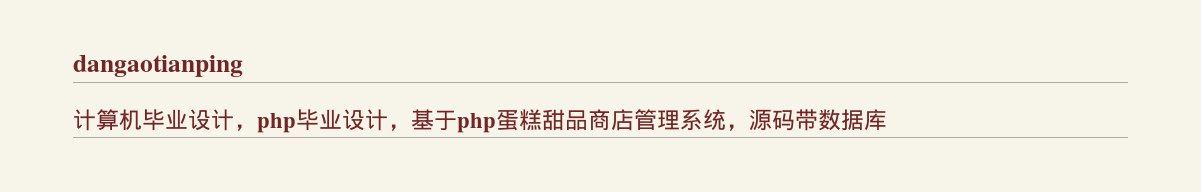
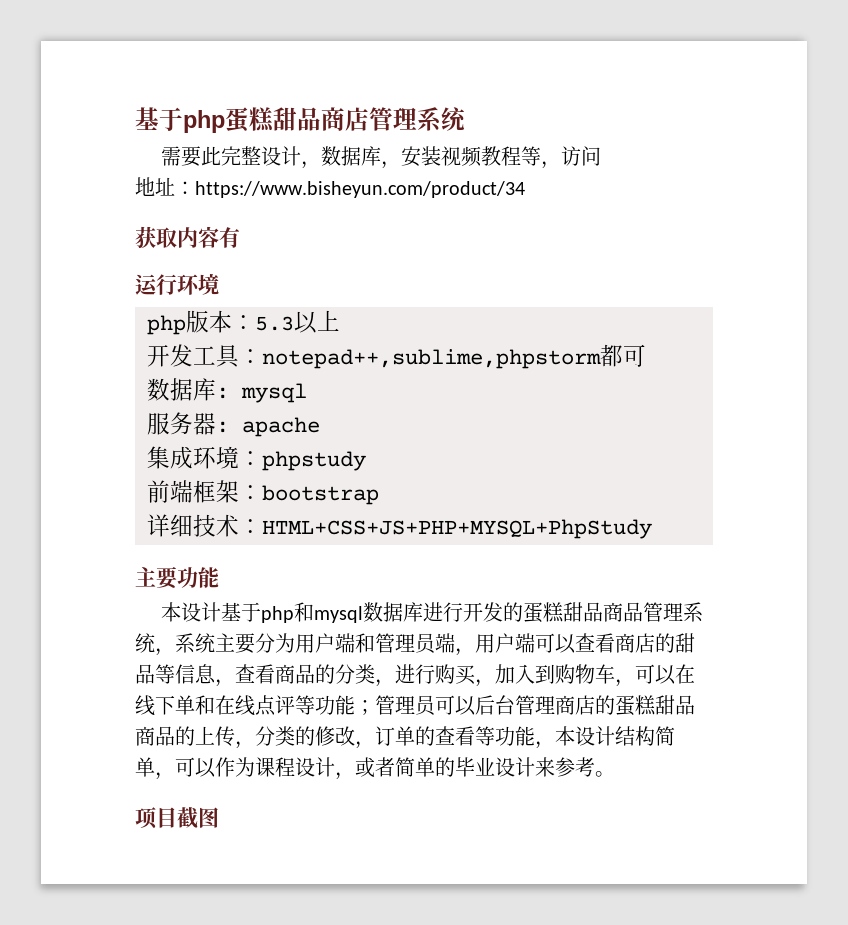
[73,55,243,77] [73,109,411,133] dangaotianping // 计算机毕业设计，php毕业设计， -> (135, 118) none
[726,109,887,131] ，源码带数据库 -> [161,146,602,169] [135,177,525,198] [135,226,240,248] [135,274,219,295] [147,310,340,335] [147,344,646,369] [147,378,307,403] [147,412,320,437] [147,446,366,471] [147,480,379,505] [147,514,652,539] [135,566,219,589] [161,602,704,623] [135,633,695,656] [135,664,695,687] [135,695,695,716] [135,726,675,749] [135,757,615,780] [135,807,219,829] // 需要此完整设计，数据库，安装视频教程等，访问 // 地址：https://www.bisheyun.com/product/34 // 获取内容有 // 运行环境 // php版本：5.3以上 // 开发工具：notepad++,sublime,phpstorm都可 // 数据库: mysql // 服务器: apache // 集成环境：phpstudy // 前端框架：bootstrap // 详细技术：HTML+CSS+JS+PHP+MYSQL+PhpStudy // 主要功能 // 本设计基于php和mysql数据库进行开发的蛋糕甜品商品管理系统，系统主要分为用户端和管理员端，用户端可以查看商店的甜品等信息，查看商品的分类，进行购买，加入到购物车，可以在线下单和在线点评等功能；管理员可以后台管理商店的蛋糕甜品商品的上传，分类的修改，订单的查看等功能，本设计结构简单，可以作为课程设计，或者简单的毕业设计来参考。 // 项目截图

